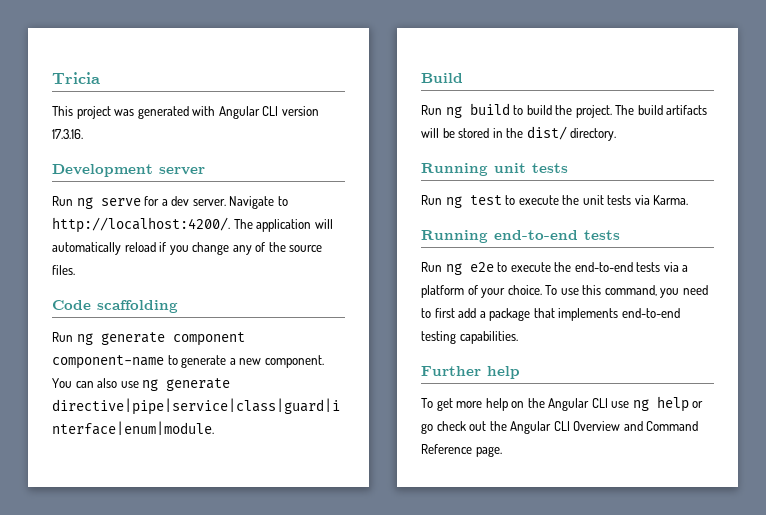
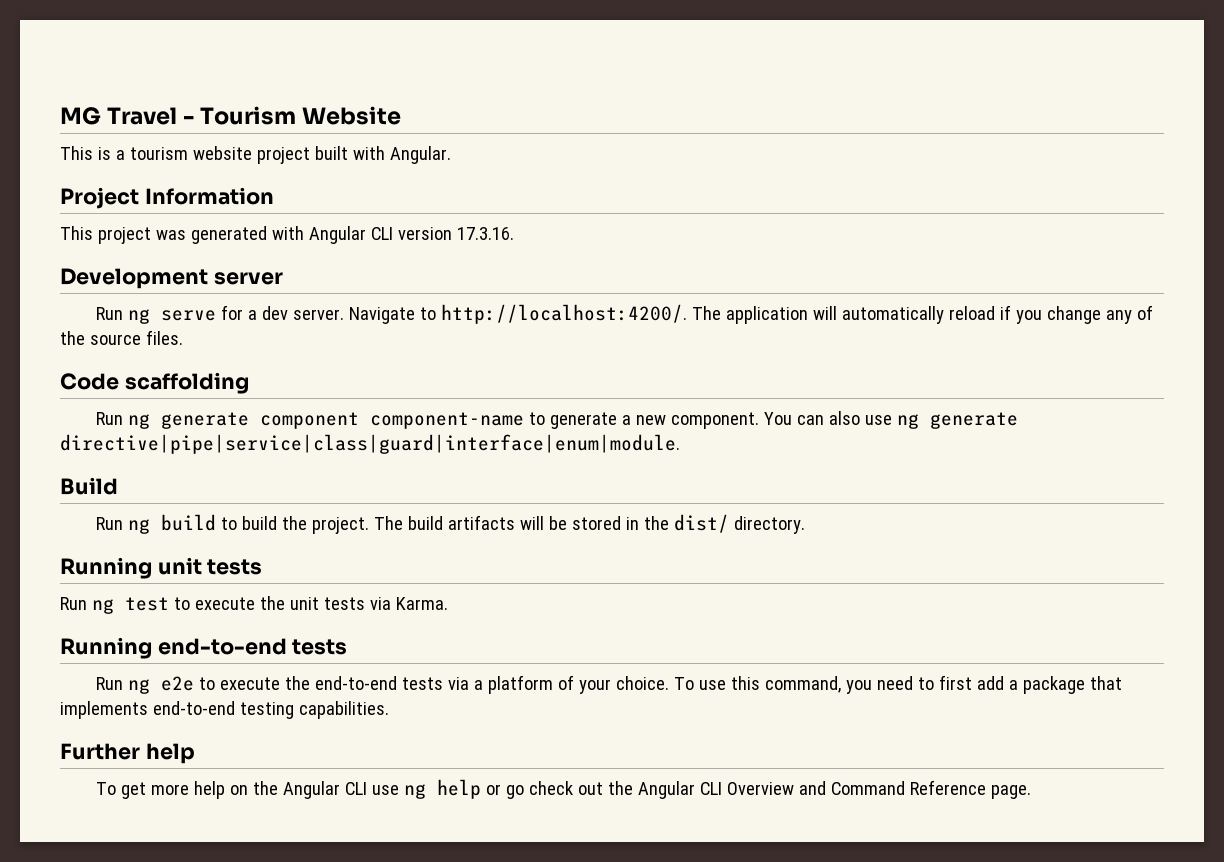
[52,72,100,84] Tricia -> [60,106,402,125] [60,146,451,164] [60,187,274,209] MG Travel - Tourism Website // This is a tourism website project built with Angular. // Project Information

